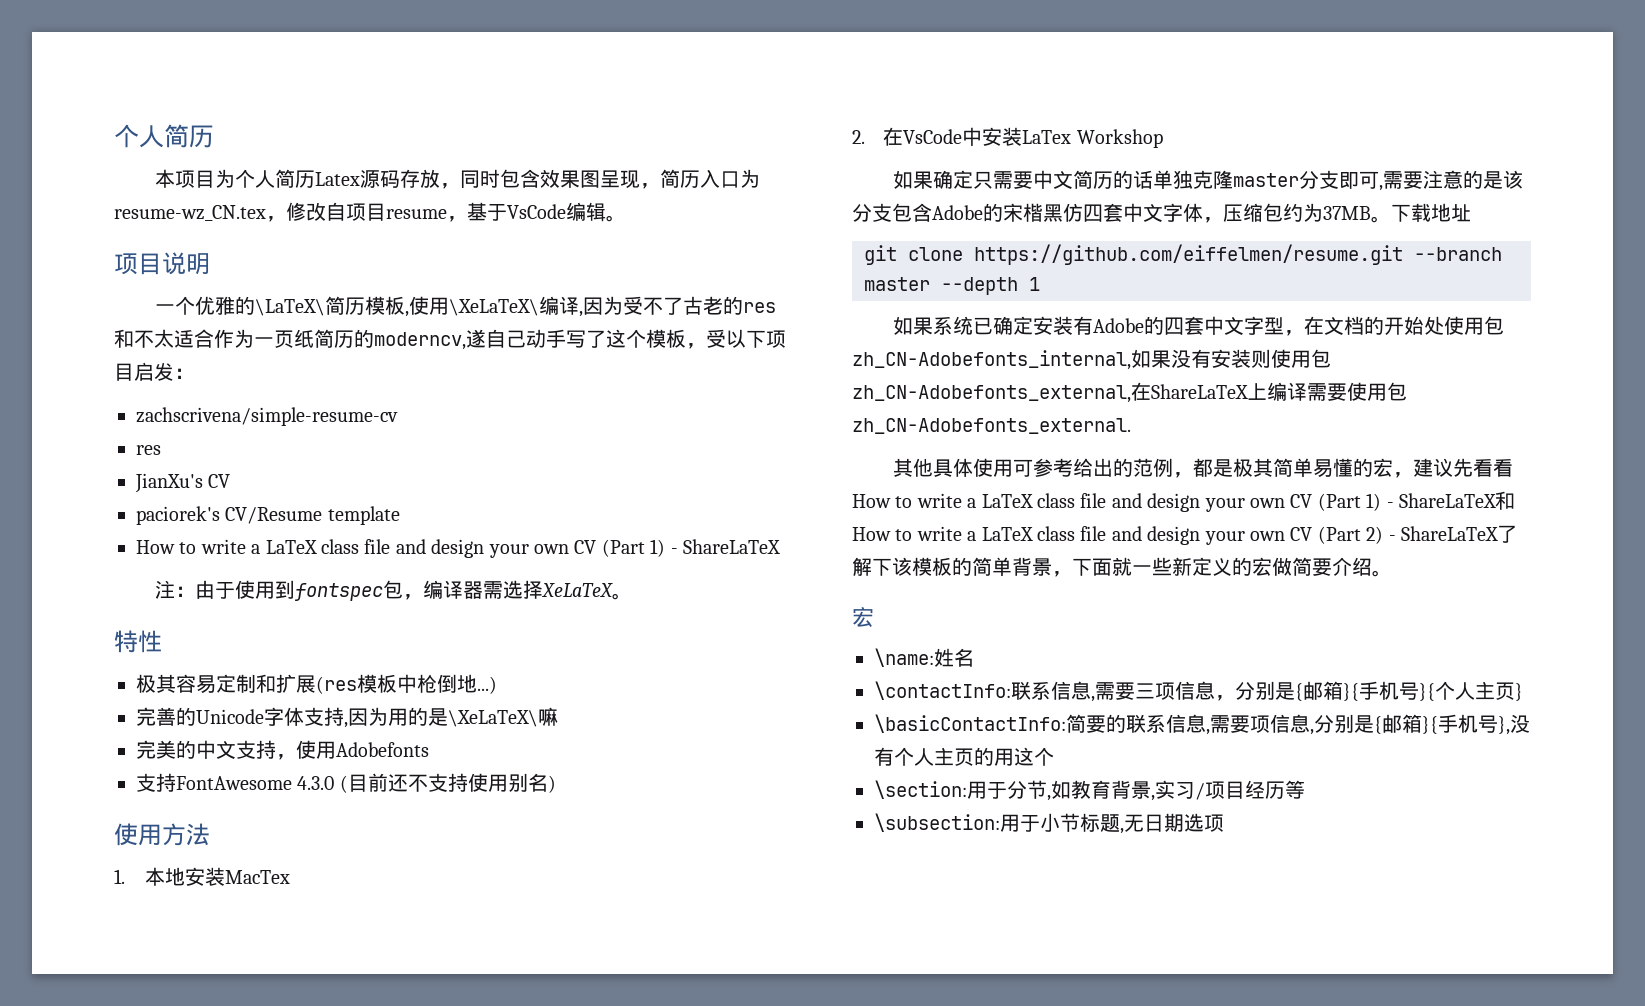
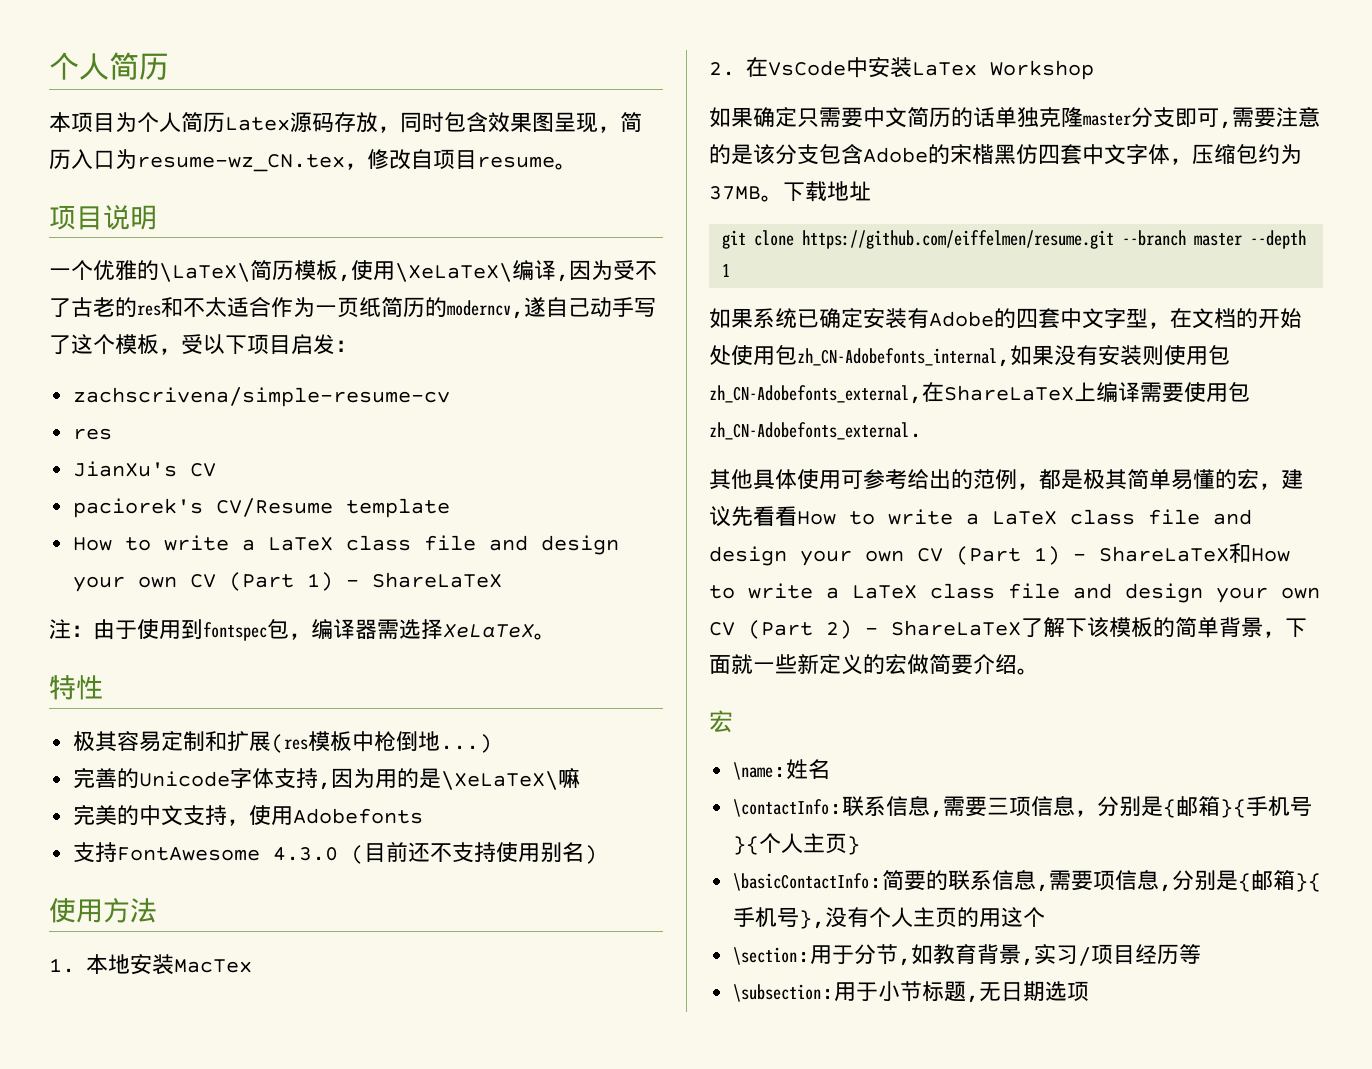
[447,202,606,222] ，基于VsCode编辑 -> (555, 162) none

